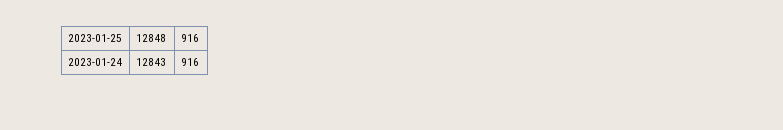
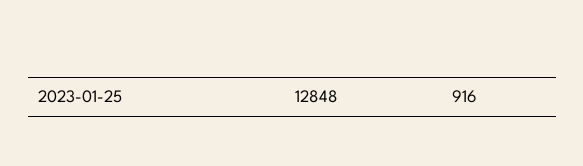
[67,58,122,66] [135,58,166,66] [180,58,199,66] // 2023-01-24 | 12843 | 916 -> (477, 96) none

